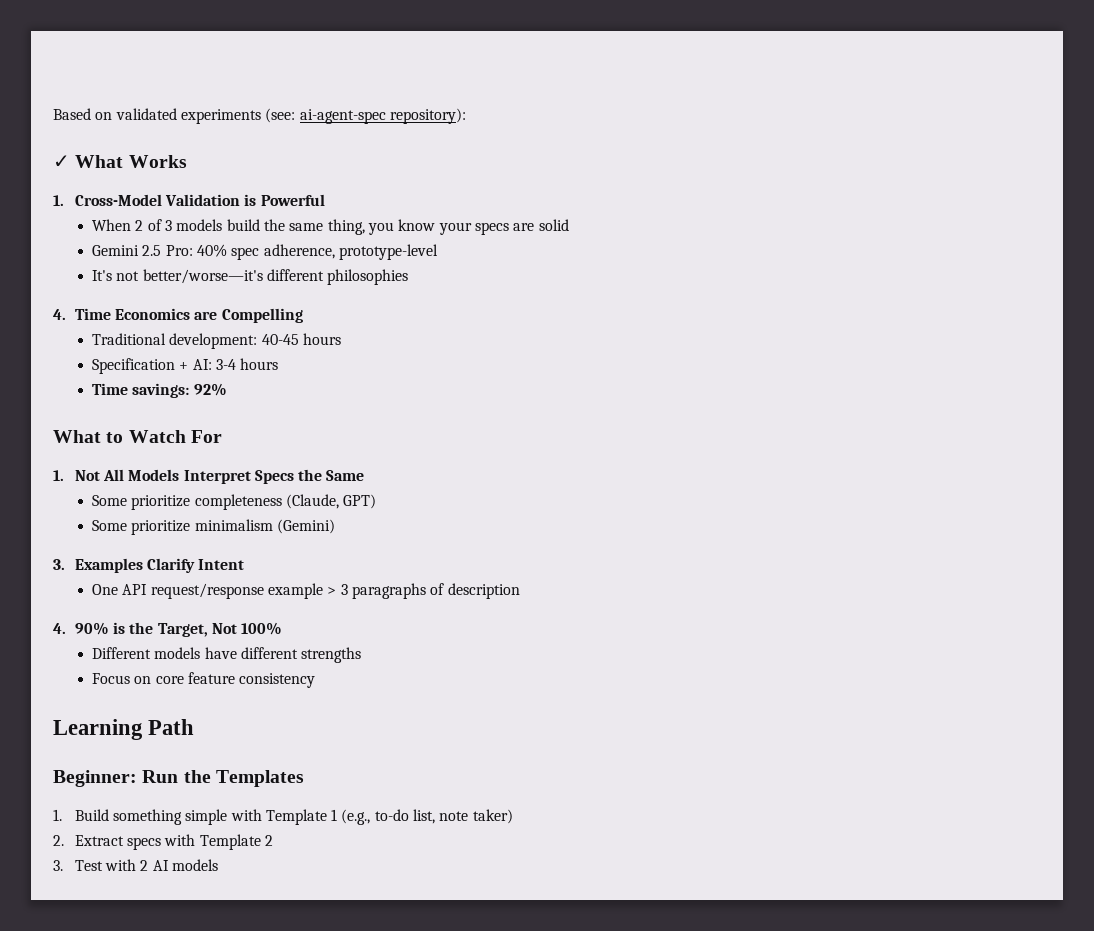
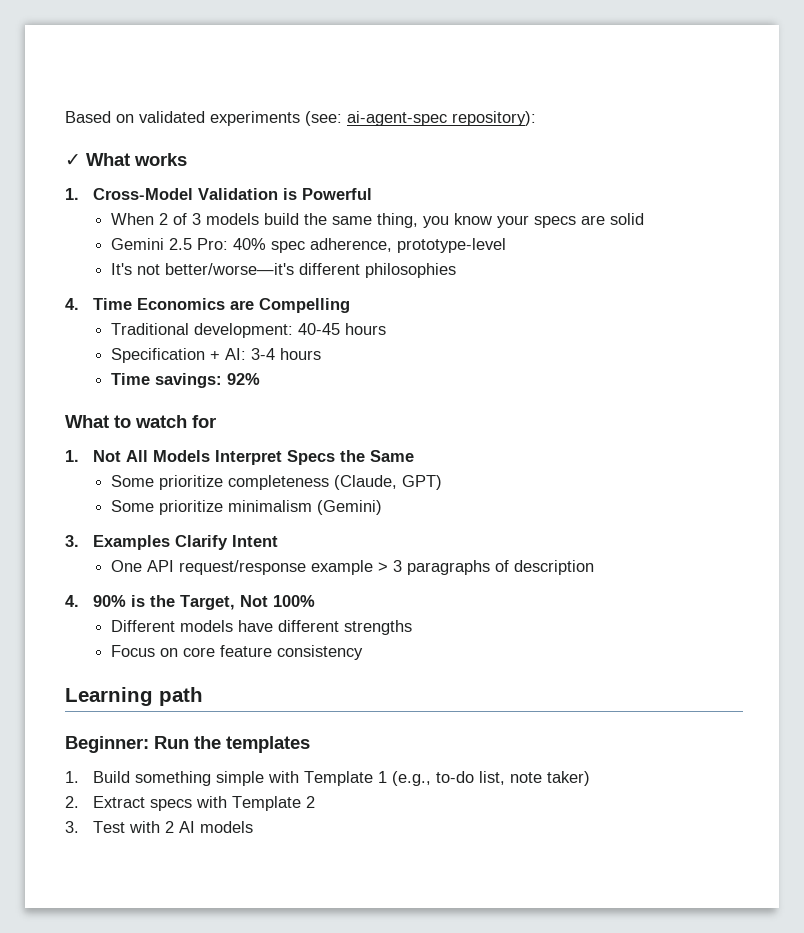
[128,155,187,168] Works -> [134,153,187,166] works
[128,430,222,443] Watch For -> [135,415,216,428] watch for
[148,719,195,735] Path -> [159,687,203,706] path
[215,770,304,787] Templates -> [226,736,310,753] templates

